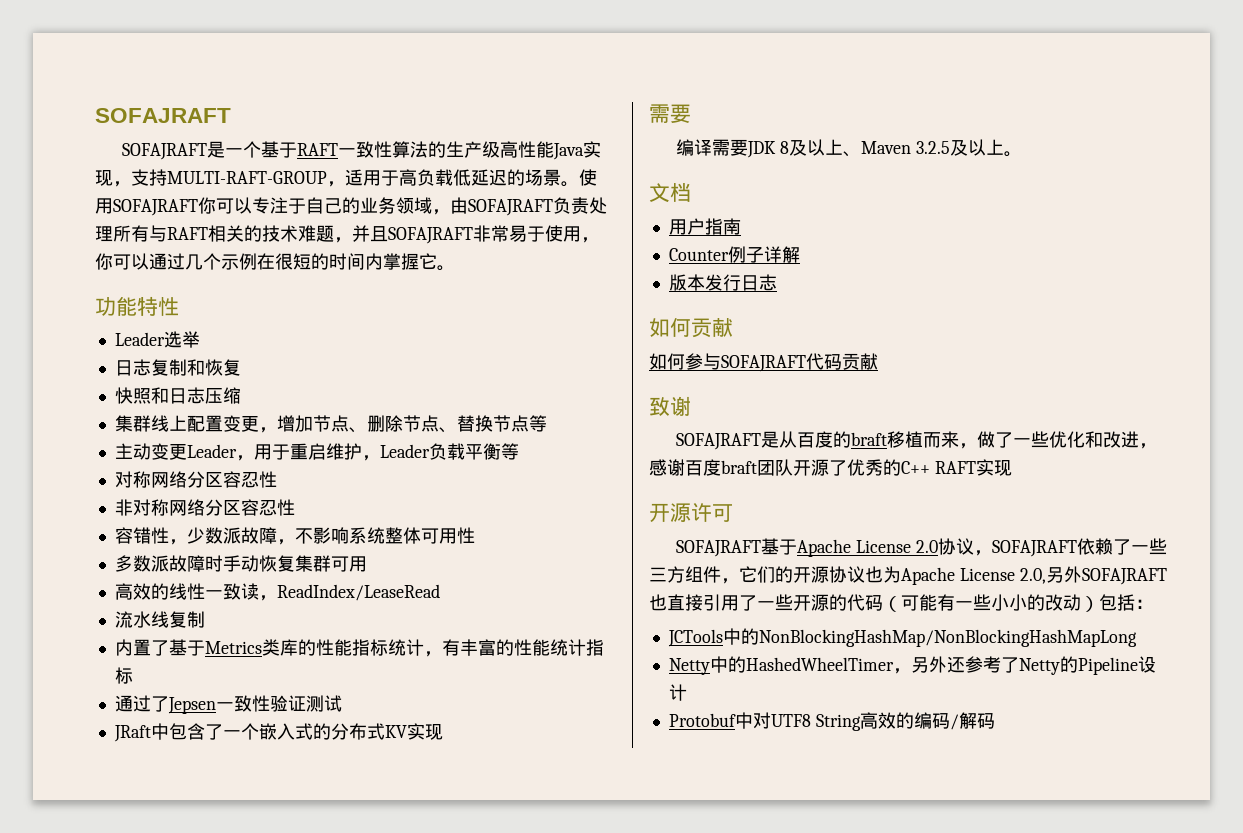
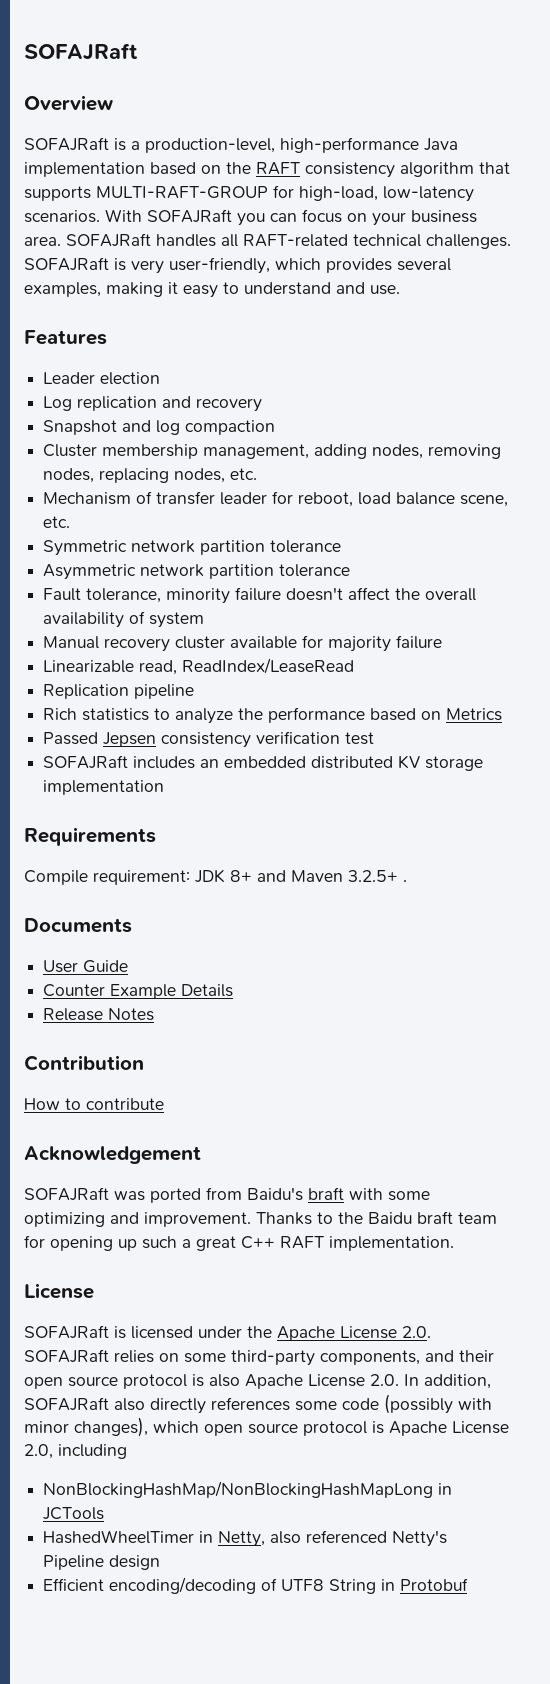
[95,108,231,123] [122,141,602,160] [95,169,597,187] [95,197,607,216] [95,225,599,244] [95,253,455,271] [95,296,179,316] [114,331,200,348] [114,359,241,376] [114,387,241,404] [114,415,547,433] [114,443,519,461] [114,471,277,488] [114,499,295,516] [114,527,475,545] [114,555,367,572] [114,583,440,601] [114,611,205,628] [114,639,604,657] [114,667,133,684] [114,695,342,714] [113,723,443,742] [649,104,691,123] [676,139,1023,158] [649,183,691,203] [668,218,741,235] [668,246,800,263] [668,274,777,291] [649,318,733,338] [649,353,878,372] [649,396,691,416] [676,431,1158,450] [649,459,1012,476] [649,503,733,523] [676,538,1168,557] [649,566,1167,585] [649,594,1153,612] [667,628,1137,647] [668,656,1156,675] [668,684,687,701] [668,712,995,731] SOFAJRAFT // SOFAJRAFT是一个基于RAFT一致性算法的生产级高性能Java实现，支持MULTI-RAFT-GROUP，适用于高负载低延迟的场景。使用SOFAJRAFT你可以专注于自己的业务领域，由SOFAJRAFT负责处理所有与RAFT相关的技术难题，并且SOFAJRAFT非常易于使用，你可以通过几个示例在很短的时间内掌握它。 // 功能特性 // Leader选举 // 日志复制和恢复 // 快照和日志压缩 // 集群线上配置变更，增加节点、删除节点、替换节点等 // 主动变更Leader，用于重启维护，Leader负载平衡等 // 对称网络分区容忍性 // 非对称网络分区容忍性 // 容错性，少数派故障，不影响系统整体可用性 // 多数派故障时手动恢复集群可用 // 高效的线性一致读，ReadIndex/LeaseRead // 流水线复制 // 内置了基于Metrics类库的性能指标统计，有丰富的性能统计指标 // 通过了Jepsen一致性验证测试 // JRaft中包含了一个嵌入式的分布式KV实现 // 需要 // 编译需要JDK 8及以上、Maven 3.2.5及以上。 // 文档 // 用户指南 // Counter例子详解 // 版本发行日志 // 如何贡献 // 如何参与SOFAJRAFT代码贡献 // 致谢 // SOFAJRAFT是从百度的braft移植而来，做了一些优化和改进，感谢百度braft团队开源了优秀的C++ RAFT实现 // 开源许可 // SOFAJRAFT基于Apache License 2.0协议，SOFAJRAFT依赖了一些三方组件，它们的开源协议也为Apache License 2.0,另外SOFAJRAFT也直接引用了一些开源的代码（可能有一些小小的改动）包括： // JCTools中的NonBlockingHashMap/NonBlockingHashMapLong // Netty中的HashedWheelTimer，另外还参考了Netty的Pipeline设计 // Protobuf中对UTF8 String高效的编码/解码 -> [24,43,138,61] [24,95,113,111] [24,137,458,153] [24,162,510,178] [24,185,474,202] [24,209,477,226] [24,233,511,249] [24,257,451,274] [24,282,400,298] [24,330,107,345] [43,372,161,385] [43,396,263,412] [43,420,276,435] [43,444,502,459] [43,468,258,483] [43,491,509,507] [43,516,71,528] [43,540,342,556] [43,564,351,580] [43,587,477,604] [43,611,205,628] [43,635,443,652] [43,658,355,675] [43,684,195,699] [43,707,503,724] [43,731,375,748] [43,755,484,771] [43,780,165,795] [24,827,156,846] [24,869,407,885] [24,918,132,933] [43,960,129,973] [43,984,234,999] [43,1008,155,1021] [24,1055,144,1071] [24,1098,164,1110] [24,1146,201,1164] [24,1187,430,1203] [24,1211,497,1227] [24,1235,454,1251] [24,1283,94,1299] [24,1325,431,1341] [24,1349,494,1366] [24,1374,491,1389] [24,1394,492,1414] [24,1417,509,1437] [24,1444,127,1459] [43,1481,453,1498] [43,1507,105,1520] [43,1530,448,1547] [43,1555,161,1570] [43,1577,469,1594] SOFAJRaft // Overview // SOFAJRaft is a production-level, high-performance Java implementation based on the RAFT consistency algorithm that supports MULTI-RAFT-GROUP for high-load, low-latency scenarios. With SOFAJRaft you can focus on your business area. SOFAJRaft handles all RAFT-related technical challenges. SOFAJRaft is very user-friendly, which provides several examples, making it easy to understand and use. // Features // Leader election // Log replication and recovery // Snapshot and log compaction // Cluster membership management, adding nodes, removing nodes, replacing nodes, etc. // Mechanism of transfer leader for reboot, load balance scene, etc. // Symmetric network partition tolerance // Asymmetric network partition tolerance // Fault tolerance, minority failure doesn't affect the overall availability of system // Manual recovery cluster available for majority failure // Linearizable read, ReadIndex/LeaseRead // Replication pipeline // Rich statistics to analyze the performance based on Metrics // Passed Jepsen consistency verification test // SOFAJRaft includes an embedded distributed KV storage implementation // Requirements // Compile requirement: JDK 8+ and Maven 3.2.5+ . // Documents // User Guide // Counter Example Details // Release Notes // Contribution // How to contribute // Acknowledgement // SOFAJRaft was ported from Baidu's braft with some optimizing and improvement. Thanks to the Baidu braft team for opening up such a great C++ RAFT implementation. // License // SOFAJRaft is licensed under the Apache License 2.0. SOFAJRaft relies on some third-party components, and their open source protocol is also Apache License 2.0. In addition, SOFAJRaft also directly references some code (possibly with minor changes), which open source protocol is Apache License 2.0, including // NonBlockingHashMap/NonBlockingHashMapLong in JCTools // HashedWheelTimer in Netty, also referenced Netty's Pipeline design // Efficient encoding/decoding of UTF8 String in Protobuf

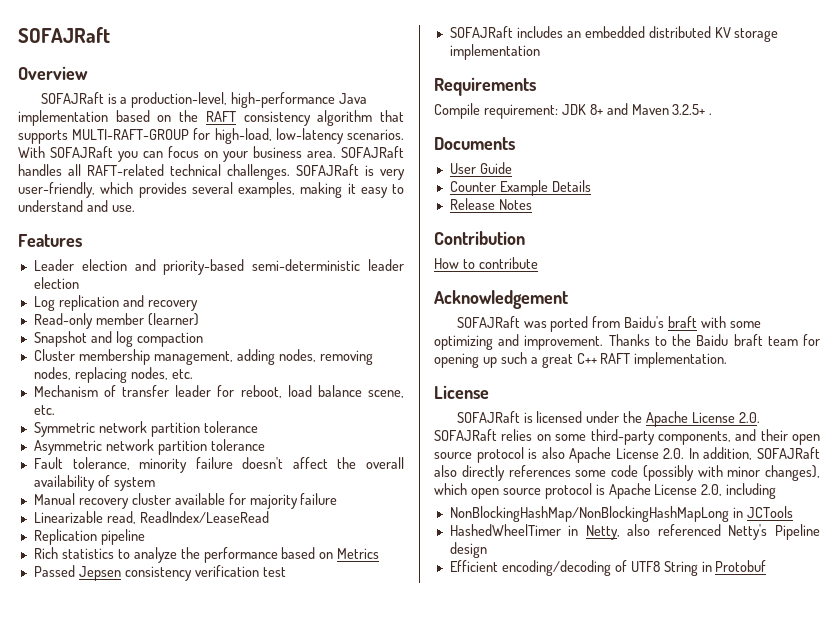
(161, 378) none -> [134,259,404,275] [33,277,79,289] and priority-based semi-deterministic leader election
(263, 405) none -> [33,313,199,329] // Read-only member (learner)

